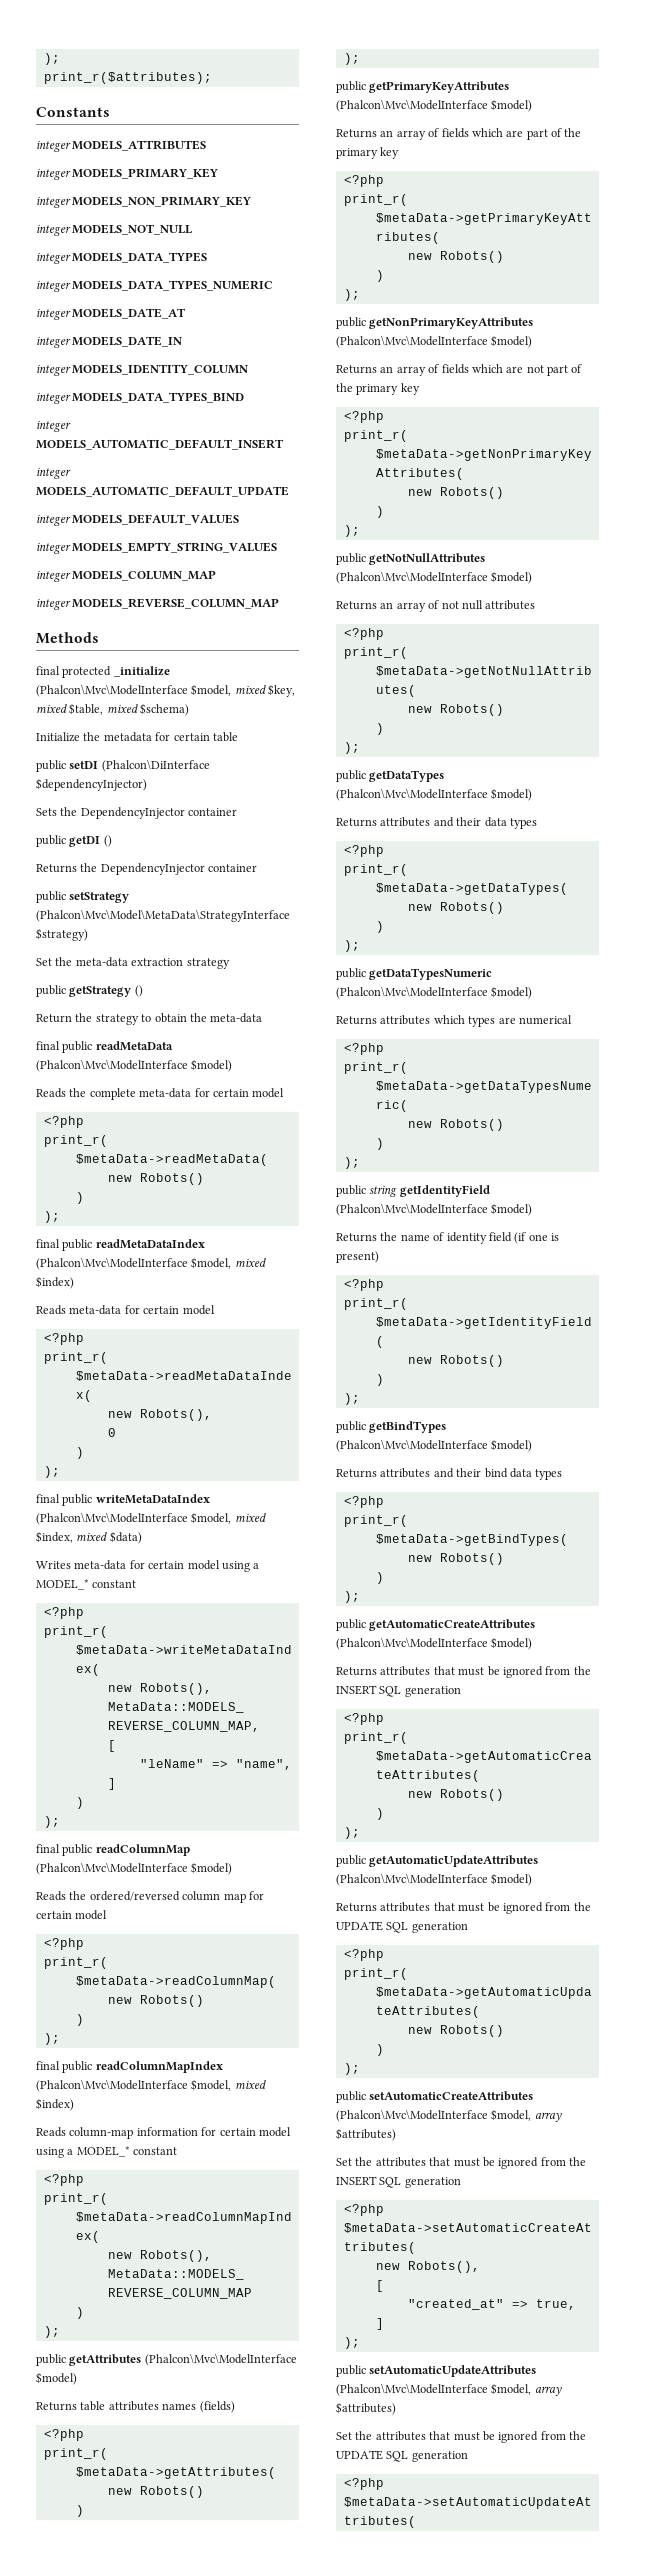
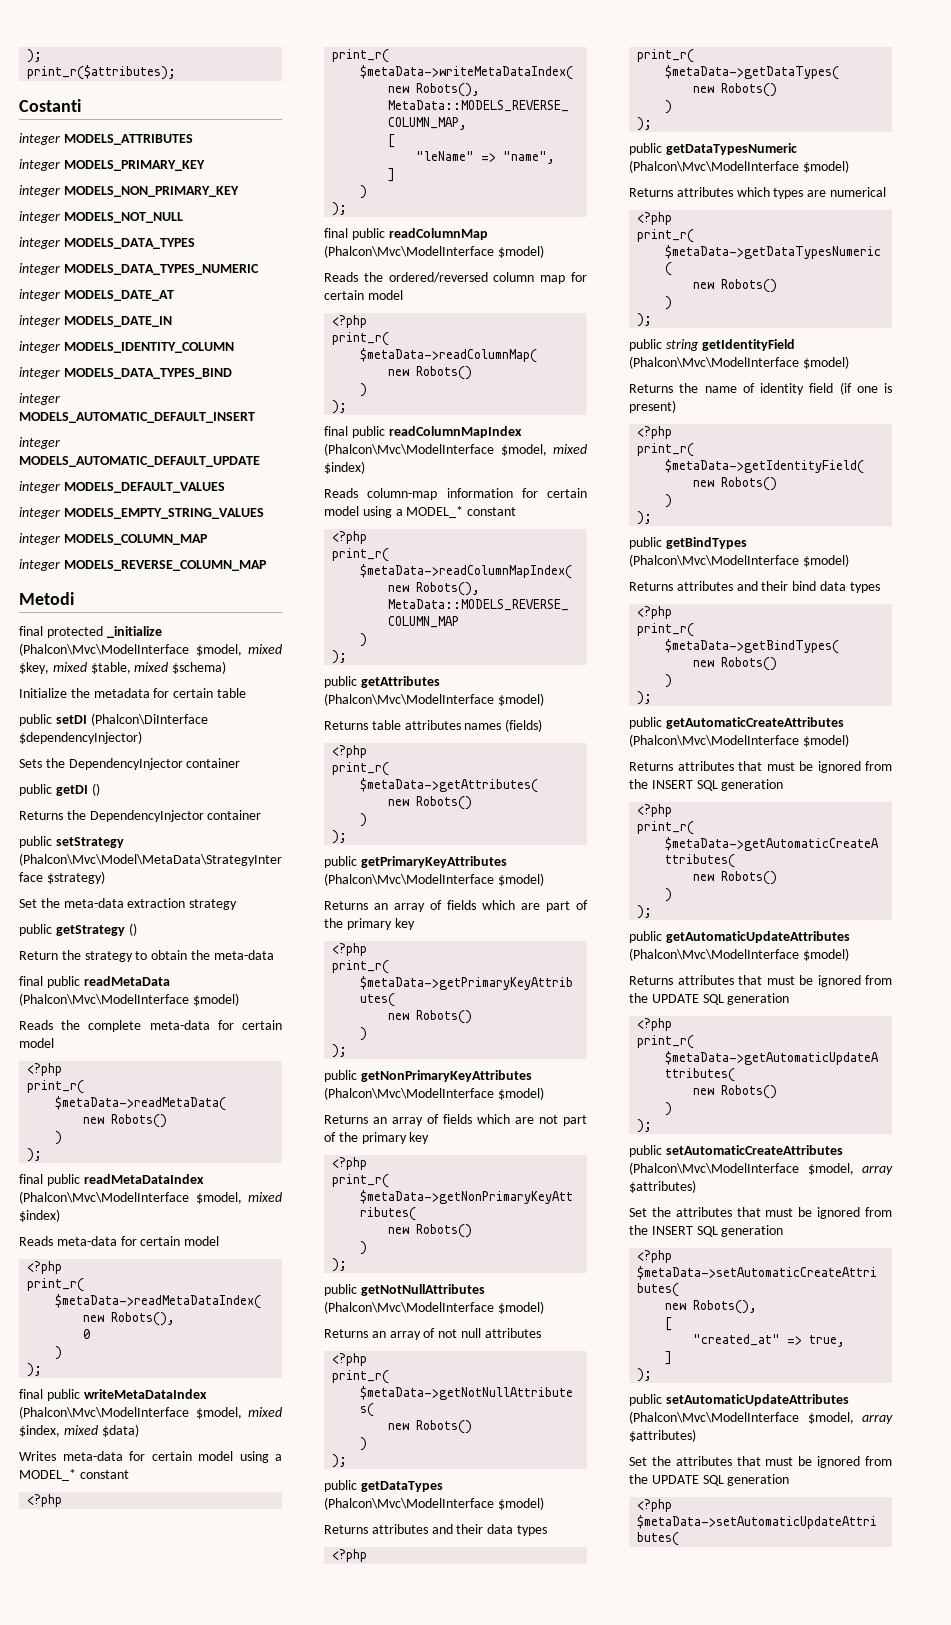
[36,107,110,117] Constants -> [19,99,81,112] Costanti
[36,632,99,644] Methods -> [19,592,74,605] Metodi

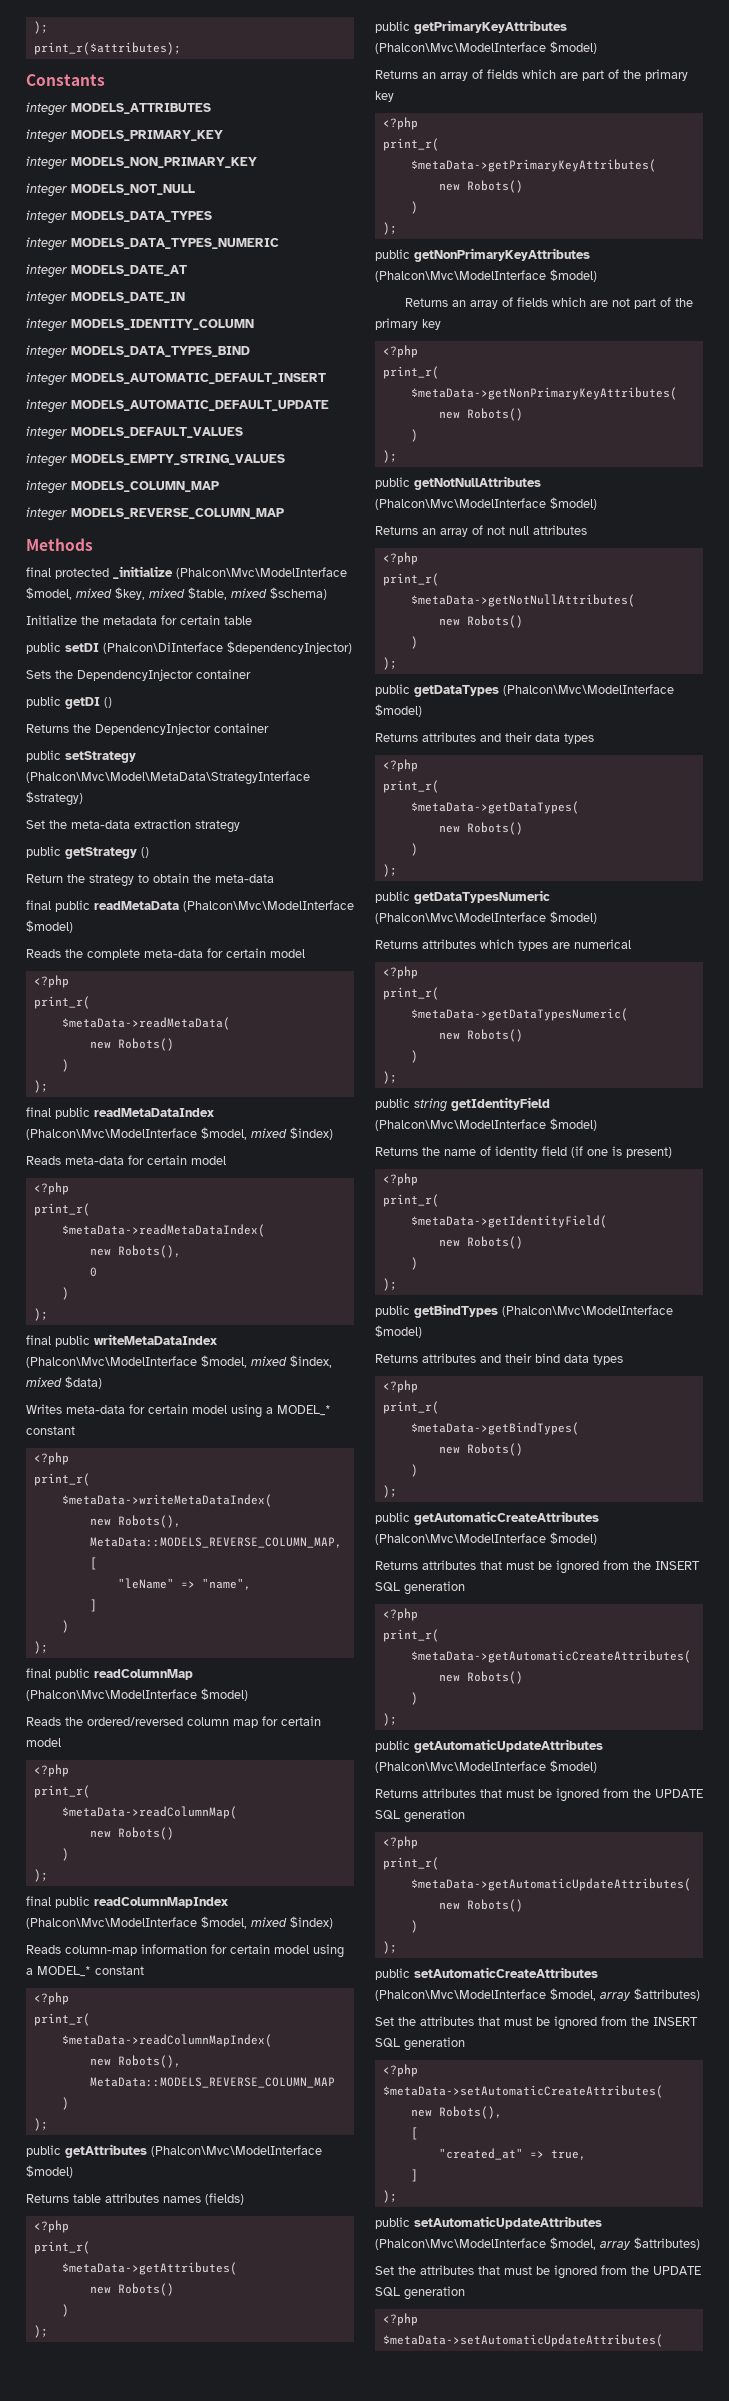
[19,99,81,112] Costanti -> [26,74,105,86] Constants
[19,592,74,605] Metodi -> [26,538,93,551] Methods

